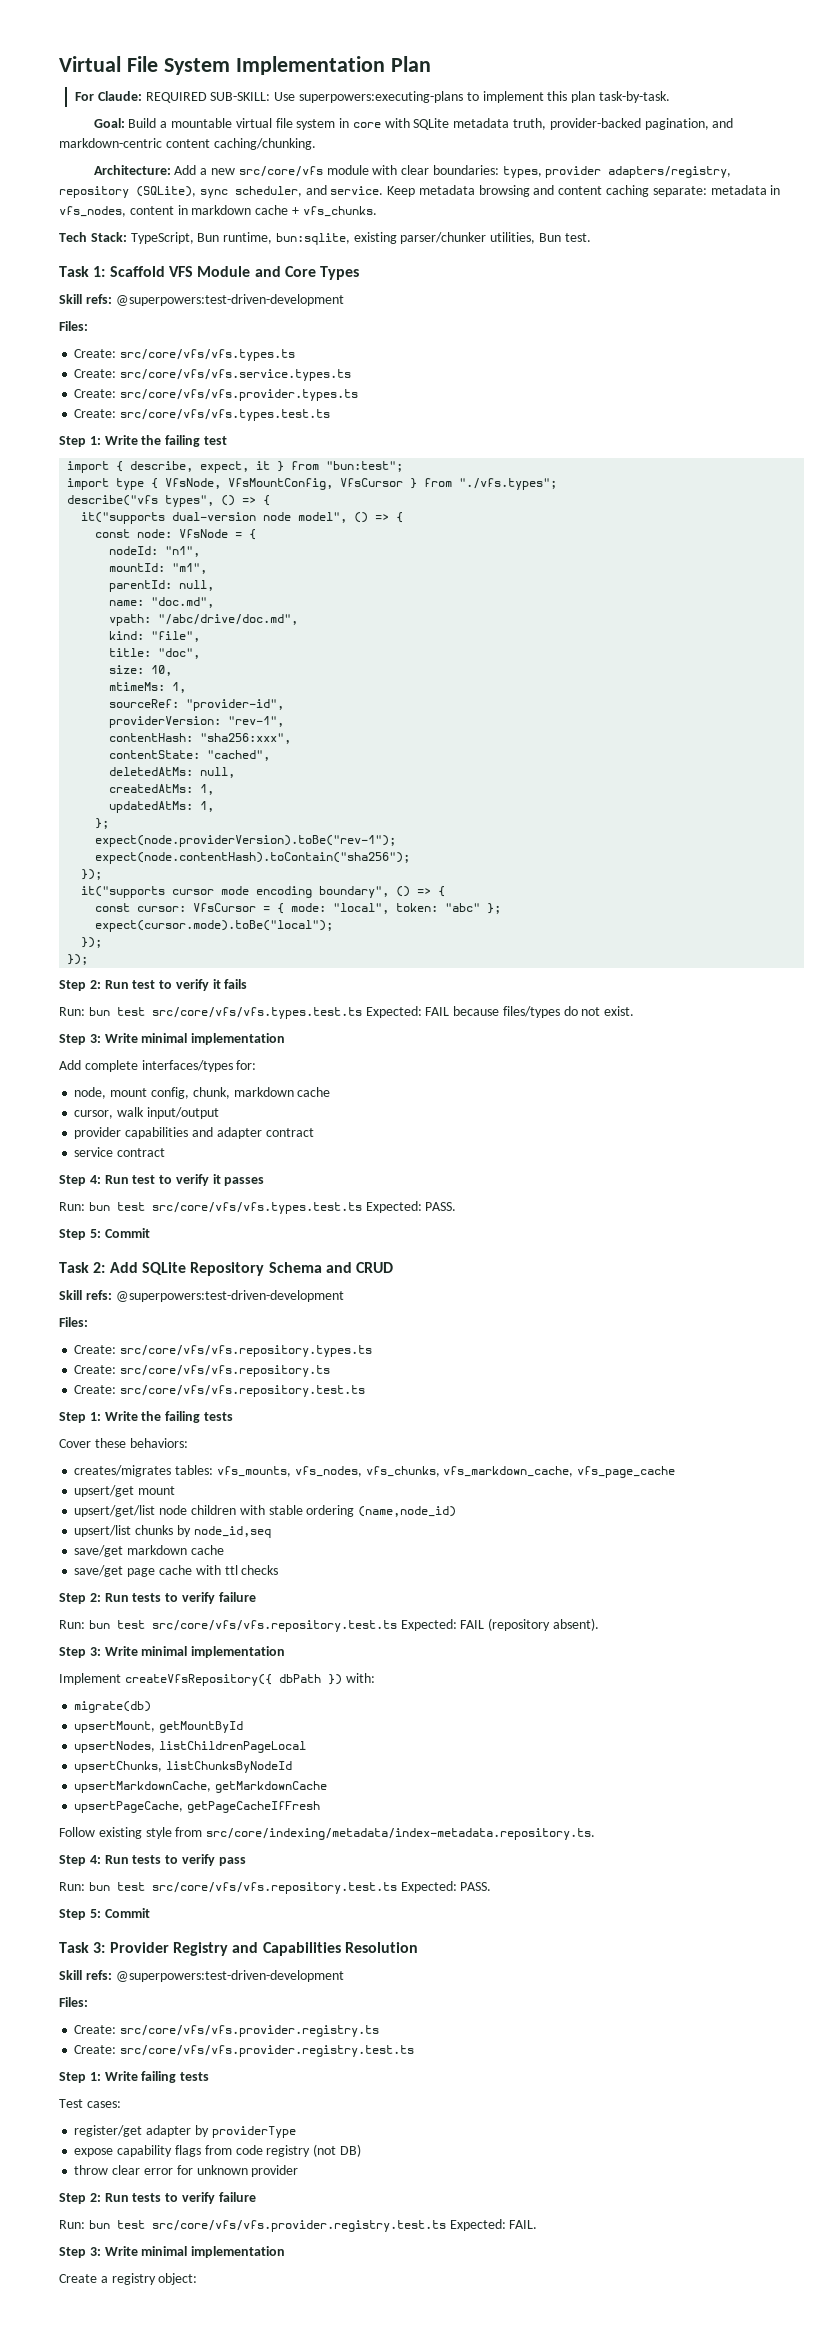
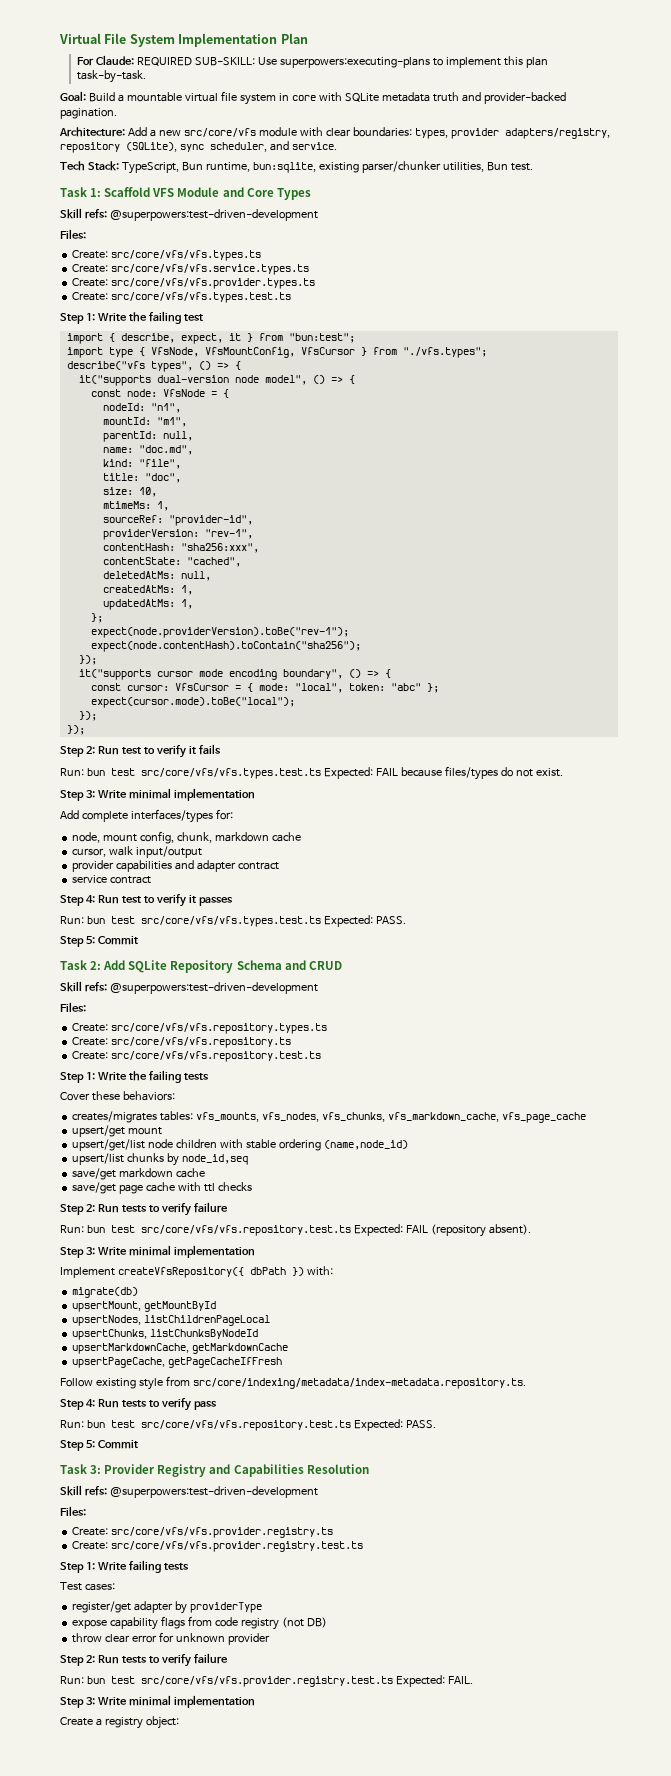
[512,118,734,130] [59,138,316,150] truth, provider-backed pagination, and markdown-centric content caching/chunking. -> [432,92,566,104] [60,108,117,119] truth and provider-backed pagination.
[387,185,781,197] [59,205,377,217] Keep metadata browsing and content caching separate: metadata in vfs_nodes, content in markdown cache + vfs_chunks. -> (337, 146) none
[109,614,299,626] // vpath: "/abc/drive/doc.md", -> (193, 450) none

